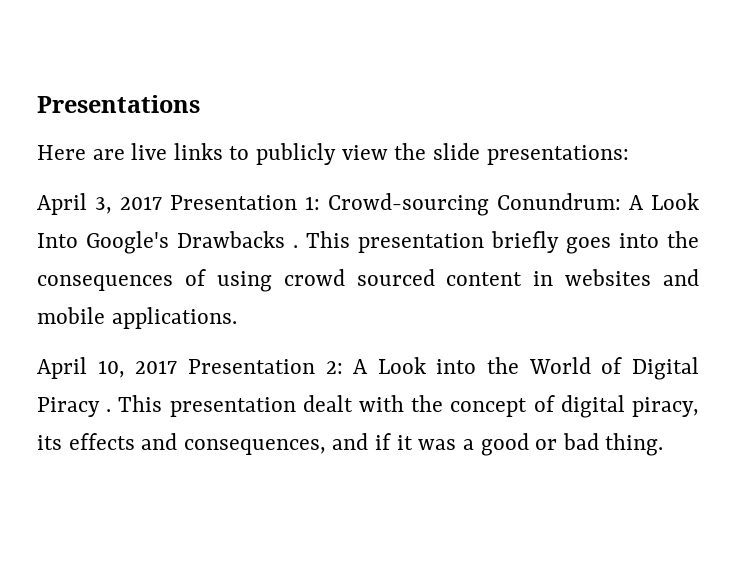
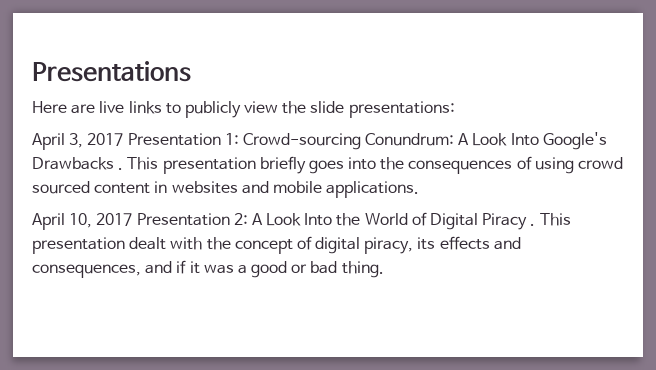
[436,359,477,374] into -> [304,213,333,226] Into

